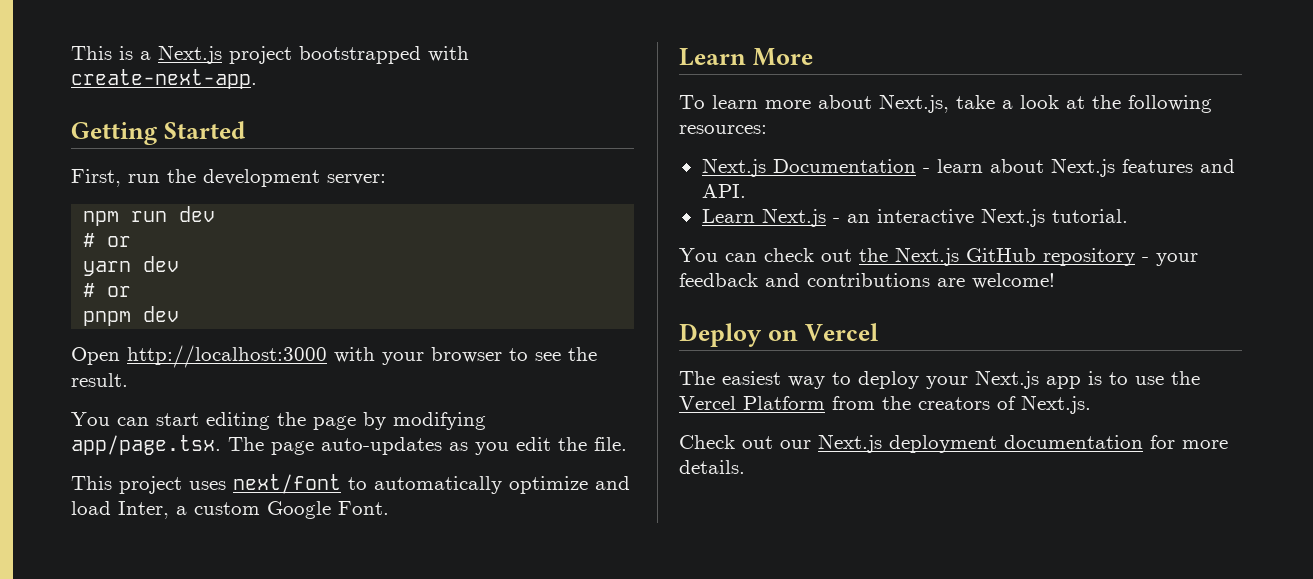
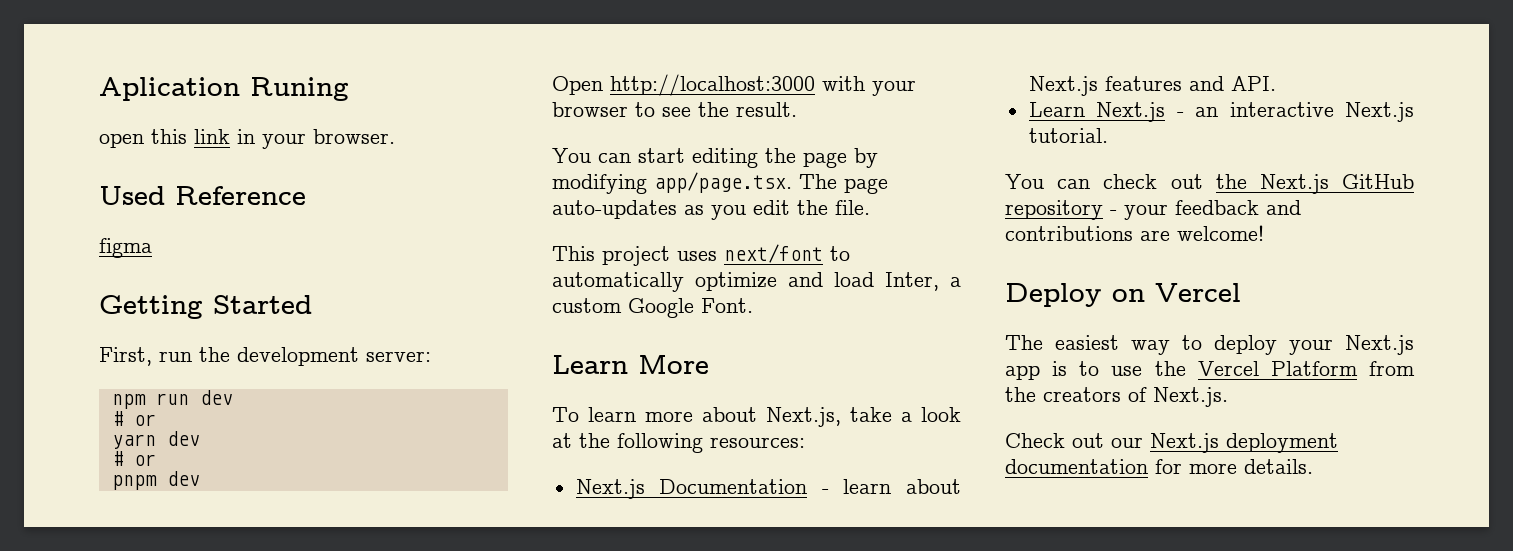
[71,45,469,64] [71,69,257,89] This is a Next.js project bootstrapped with create-next-app. -> [99,77,349,101] [99,129,395,149] [99,186,306,205] [99,238,152,258] Aplication Runing // open this link in your browser. // Used Reference // figma

